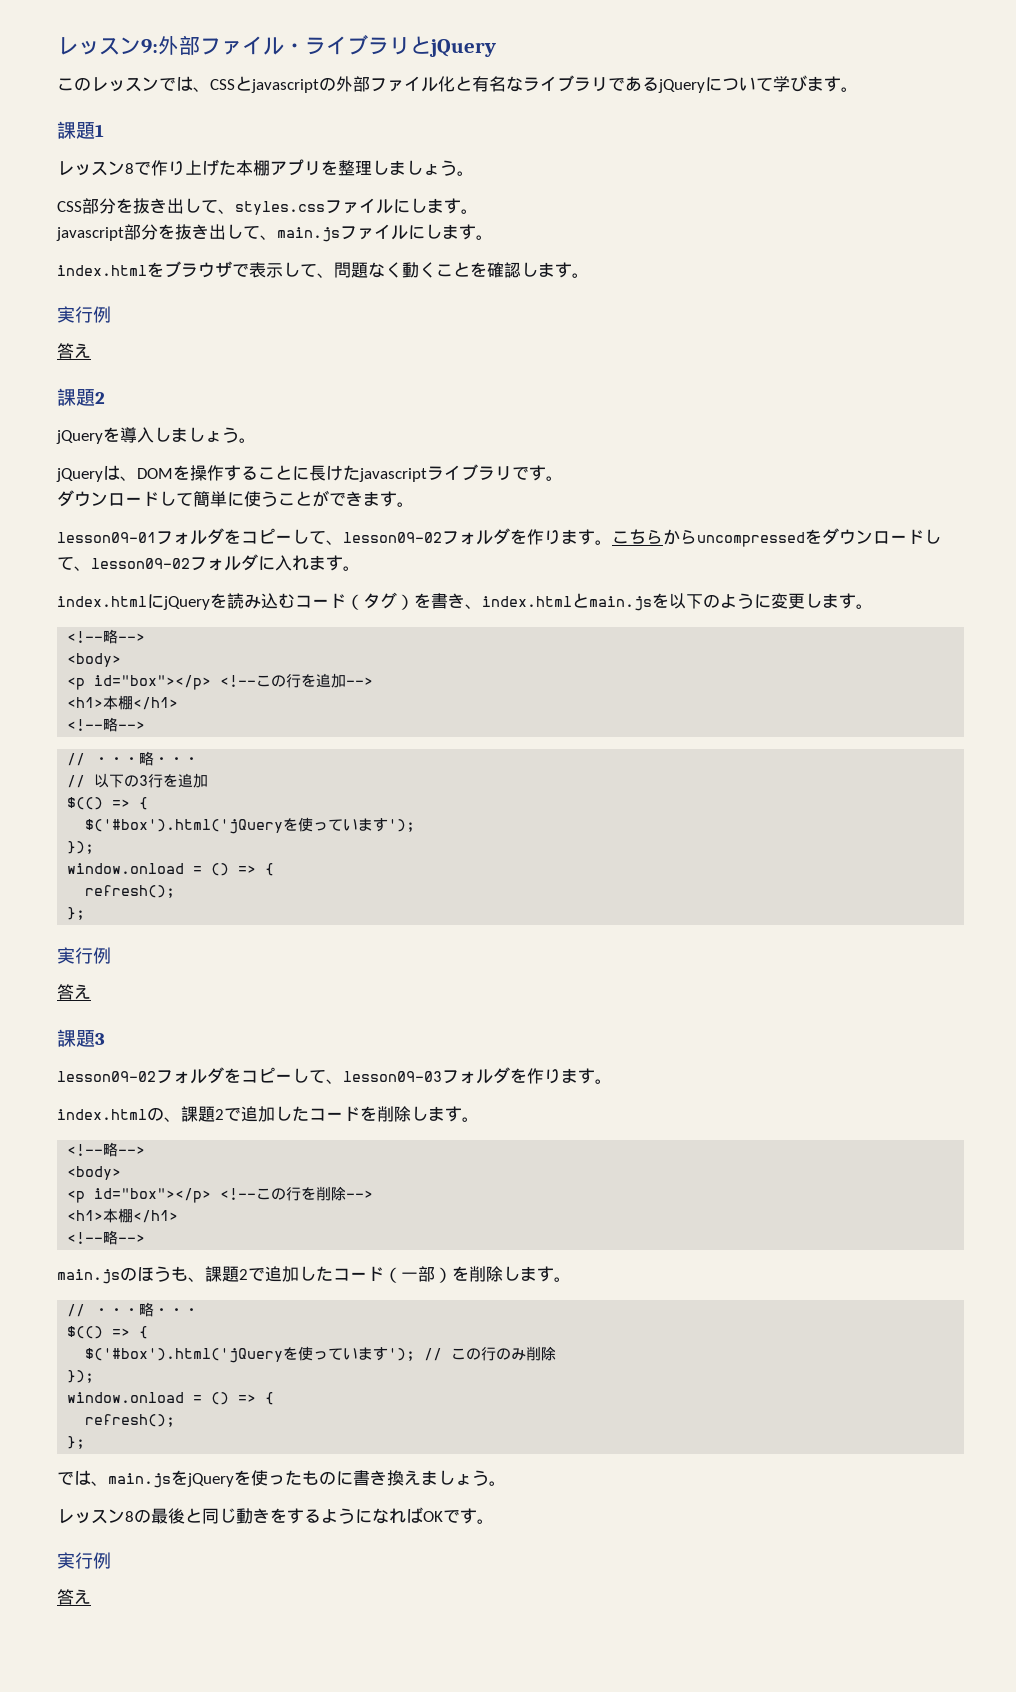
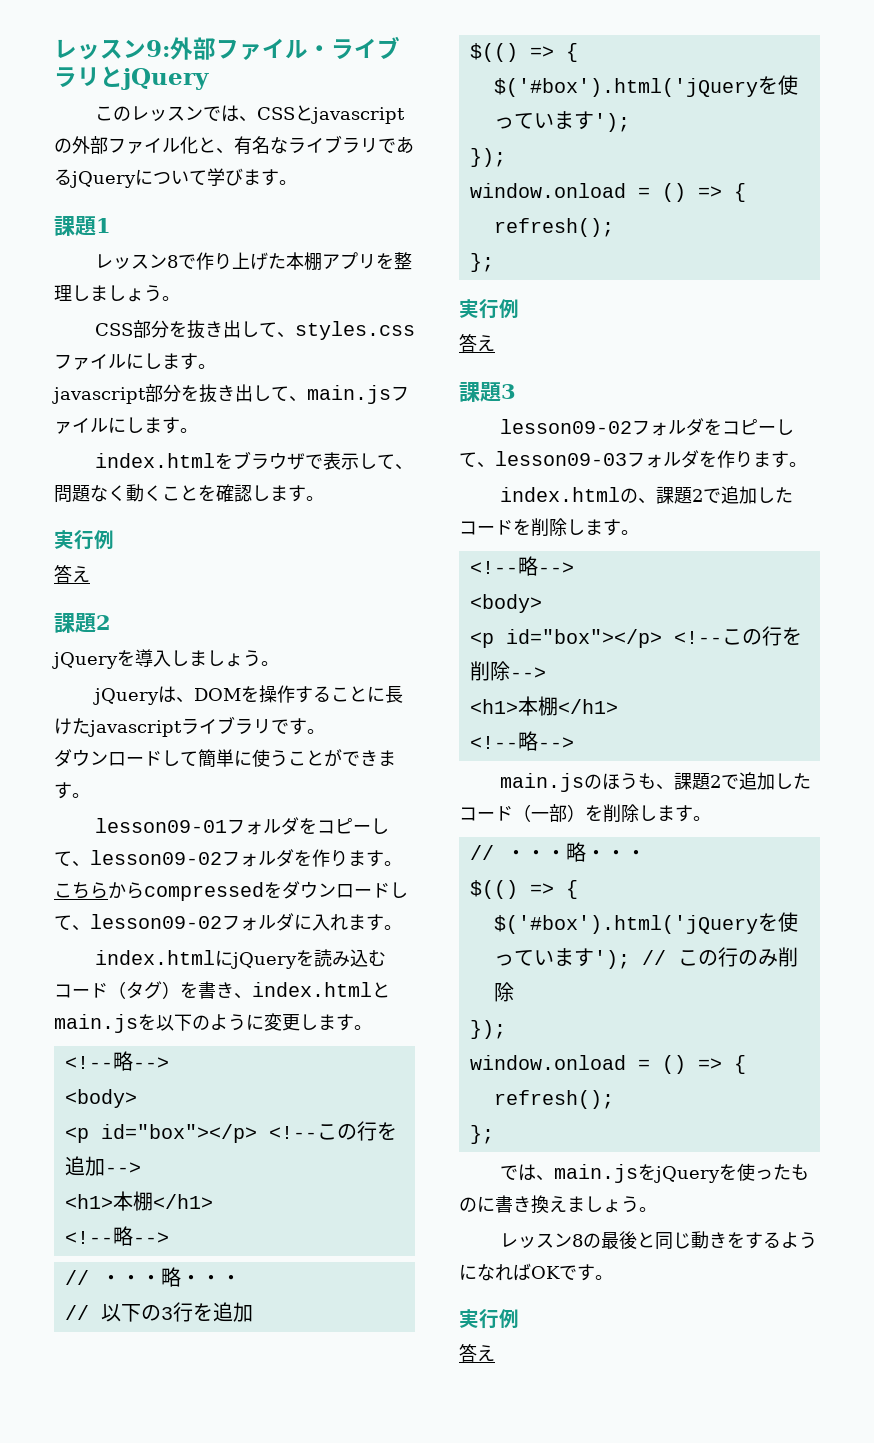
(472, 83) none -> [216,148,234,154] 、
[697,532,805,547] uncompressed -> [144,882,264,901] compressed

